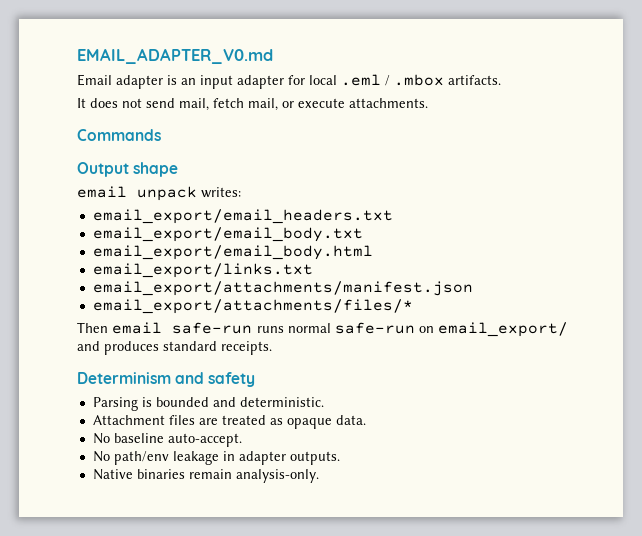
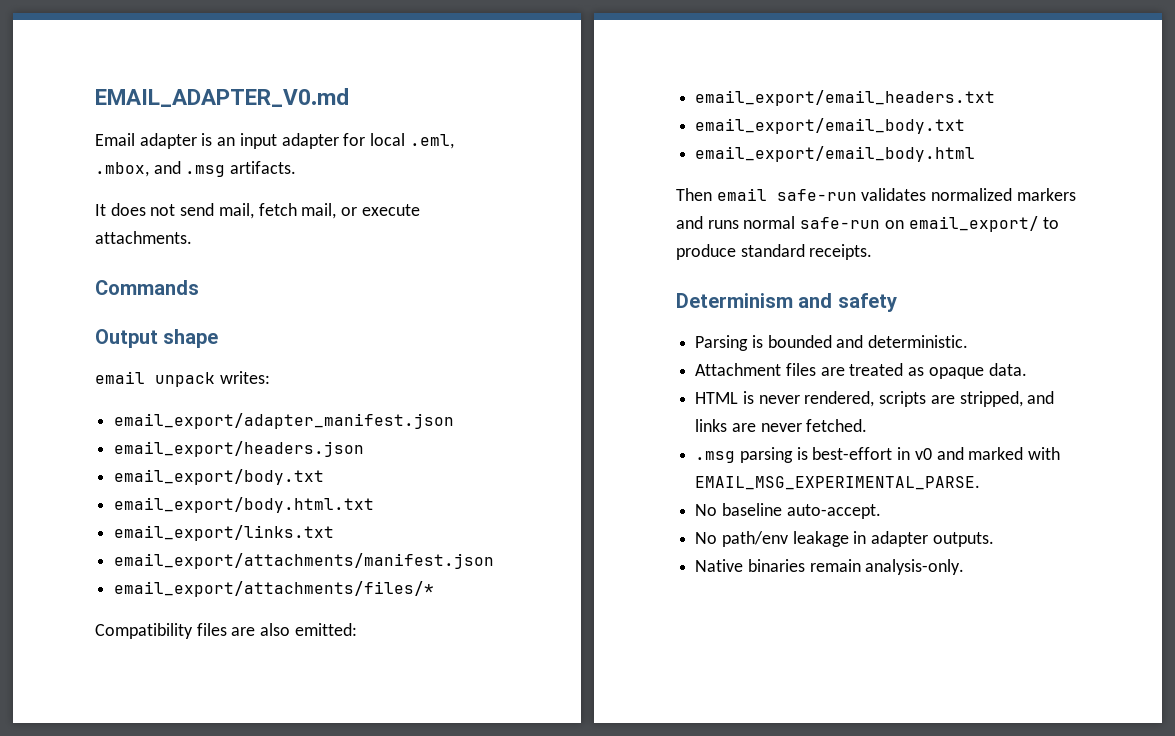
[341,74,444,86] .eml / .mbox -> [409,134,454,149] [95,161,226,177] .eml, .mbox, and .msg
[92,209,393,224] [92,227,363,242] [92,245,373,260] email_export/email_headers.txt // email_export/email_body.txt // email_export/email_body.html -> [114,413,455,429] [114,441,365,457] [114,469,325,485] [114,497,375,513] email_export/adapter_manifest.json // email_export/headers.json // email_export/body.txt // email_export/body.html.txt
(413, 306) none -> [95,623,357,639] [695,90,996,106] [695,118,966,134] [695,146,976,162] // Compatibility files are also emitted: // email_export/email_headers.txt // email_export/email_body.txt // email_export/email_body.html
(253, 328) none -> [861,188,1076,201] [676,216,703,229] validates normalized markers and
[77,341,159,355] and produces -> [1043,217,1060,229] [676,244,736,260] to produce
(366, 420) none -> [695,391,1055,407] [695,419,868,432] [695,447,1061,463] [695,476,981,490] // HTML is never rendered, scripts are stripped, and links are never fetched. // .msg parsing is best-effort in v0 and marked with EMAIL_MSG_EXPERIMENTAL_PARSE.

